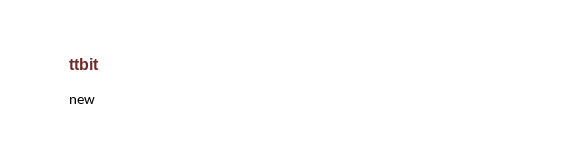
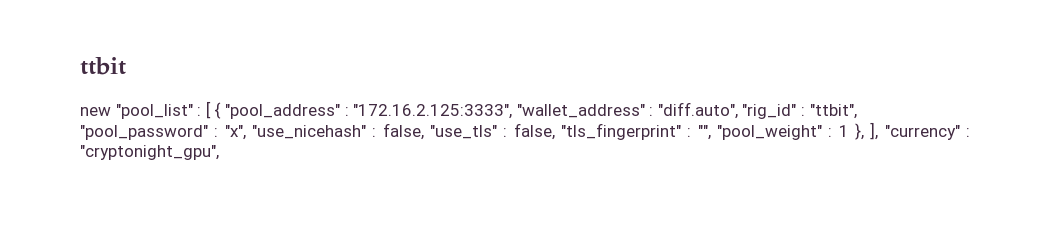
(95, 100) none -> [115,101,857,119] [80,122,971,140] [80,145,219,160] "pool_list" : [ { "pool_address" : "172.16.2.125:3333", "wallet_address" : "diff.auto", "rig_id" : "ttbit", "pool_password" : "x", "use_nicehash" : false, "use_tls" : false, "tls_fingerprint" : "", "pool_weight" : 1 }, ], "currency" : "cryptonight_gpu",

